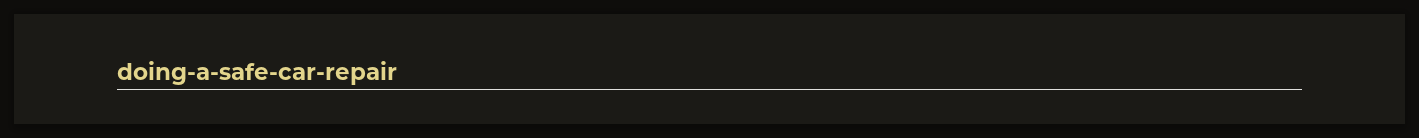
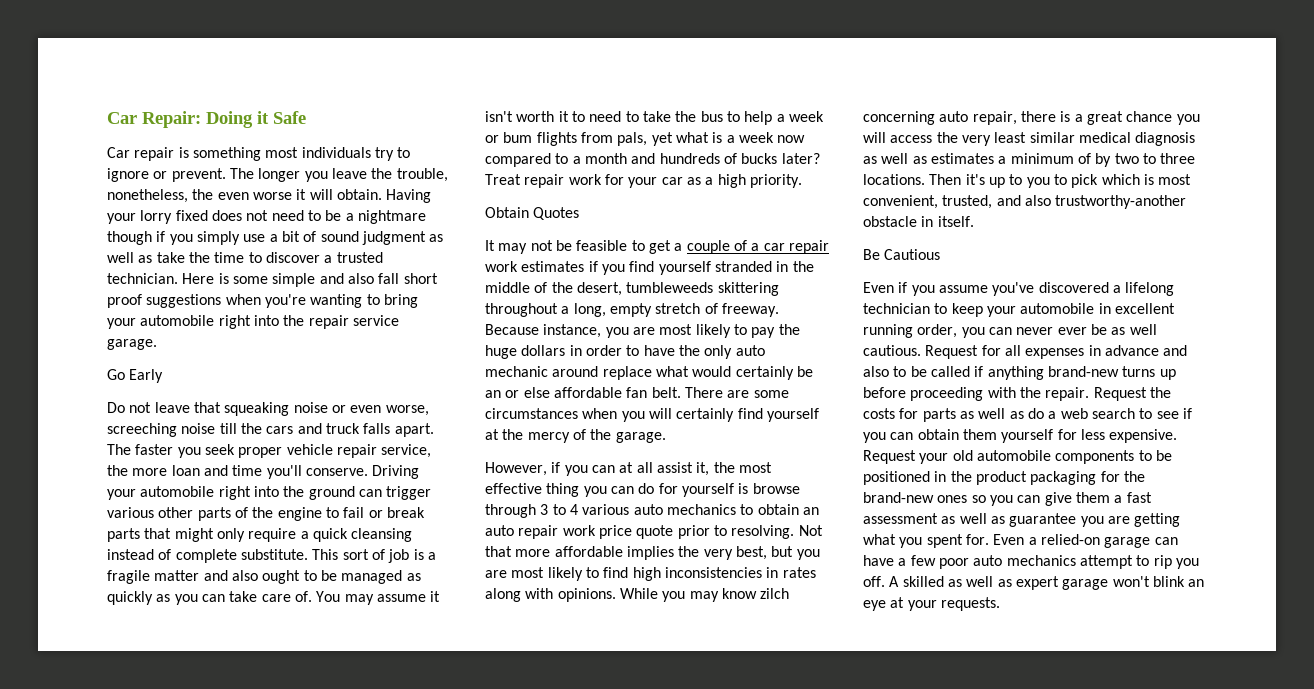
[117,61,397,85] doing-a-safe-car-repair -> [107,111,306,128] [107,147,411,161] [107,168,448,182] [107,189,432,203] [107,210,426,224] [107,231,444,245] [107,252,383,263] [107,273,438,287] [107,294,418,308] [107,315,399,329] [107,339,157,350] [107,369,164,383] [107,402,429,416] [107,423,434,437] [107,444,432,458] [107,465,420,479] [107,486,432,500] [107,507,425,521] [107,528,413,542] [107,549,436,563] [107,570,421,584] [107,591,441,605] [485,111,824,125] [485,132,806,146] [485,153,820,167] [485,174,802,188] [485,207,580,220] [485,240,829,254] [485,261,814,275] [485,282,779,296] [485,303,779,317] [485,324,800,338] [485,345,765,359] [485,366,813,380] [485,387,789,398] [485,408,819,422] [485,429,666,443] [485,462,772,476] [485,483,800,497] [485,504,819,518] [485,525,823,539] [485,546,820,560] [485,567,816,581] [485,588,790,602] [863,111,1200,125] [863,132,1196,146] [863,153,1196,167] [863,174,1192,188] [863,195,1187,209] [863,216,974,227] [863,249,941,260] [863,282,1175,296] [863,303,1175,317] [863,324,1157,338] [863,345,1188,359] [863,366,1176,380] [863,387,1171,401] [863,408,1192,422] [863,429,1178,443] [863,450,1172,464] [863,471,1145,485] [863,492,1152,506] [863,513,1181,527] [863,534,1178,548] [863,555,1199,569] [863,576,1205,590] [863,597,1000,611] Car Repair: Doing it Safe // Car repair is something most individuals try to ignore or prevent. The longer you leave the trouble, nonetheless, the even worse it will obtain. Having your lorry fixed does not need to be a nightmare though if you simply use a bit of sound judgment as well as take the time to discover a trusted technician. Here is some simple and also fall short proof suggestions when you're wanting to bring your automobile right into the repair service garage. // Go Early // Do not leave that squeaking noise or even worse, screeching noise till the cars and truck falls apart. The faster you seek proper vehicle repair service, the more loan and time you'll conserve. Driving your automobile right into the ground can trigger various other parts of the engine to fail or break parts that might only require a quick cleansing instead of complete substitute. This sort of job is a fragile matter and also ought to be managed as quickly as you can take care of. You may assume it isn't worth it to need to take the bus to help a week or bum flights from pals, yet what is a week now compared to a month and hundreds of bucks later? Treat repair work for your car as a high priority. // Obtain Quotes // It may not be feasible to get a couple of a car repair work estimates if you find yourself stranded in the middle of the desert, tumbleweeds skittering throughout a long, empty stretch of freeway. Because instance, you are most likely to pay the huge dollars in order to have the only auto mechanic around replace what would certainly be an or else affordable fan belt. There are some circumstances when you will certainly find yourself at the mercy of the garage. // However, if you can at all assist it, the most effective thing you can do for yourself is browse through 3 to 4 various auto mechanics to obtain an auto repair work price quote prior to resolving. Not that more affordable implies the very best, but you are most likely to find high inconsistencies in rates along with opinions. While you may know zilch concerning auto repair, there is a great chance you will access the very least similar medical diagnosis as well as estimates a minimum of by two to three locations. Then it's up to you to pick which is most convenient, trusted, and also trustworthy-another obstacle in itself. // Be Cautious // Even if you assume you've discovered a lifelong technician to keep your automobile in excellent running order, you can never ever be as well cautious. Request for all expenses in advance and also to be called if anything brand-new turns up before proceeding with the repair. Request the costs for parts as well as do a web search to see if you can obtain them yourself for less expensive. Request your old automobile components to be positioned in the product packaging for the brand-new ones so you can give them a fast assessment as well as guarantee you are getting what you spent for. Even a relied-on garage can have a few poor auto mechanics attempt to rip you off. A skilled as well as expert garage won't blink an eye at your requests.

